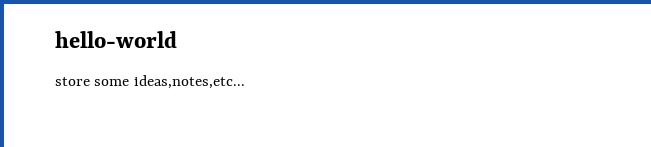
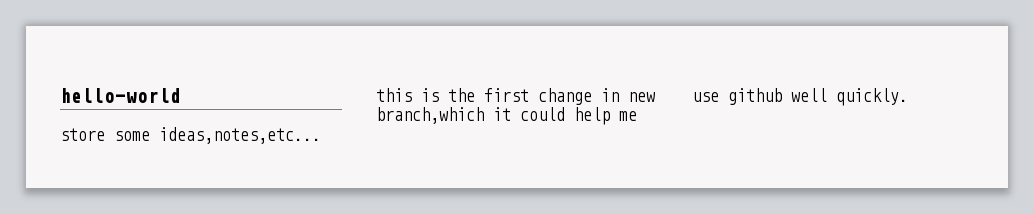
(245, 82) none -> [376,88,655,105] [376,107,637,125] [692,88,908,106] this is the first change in new branch,which it could help me use github well quickly.

